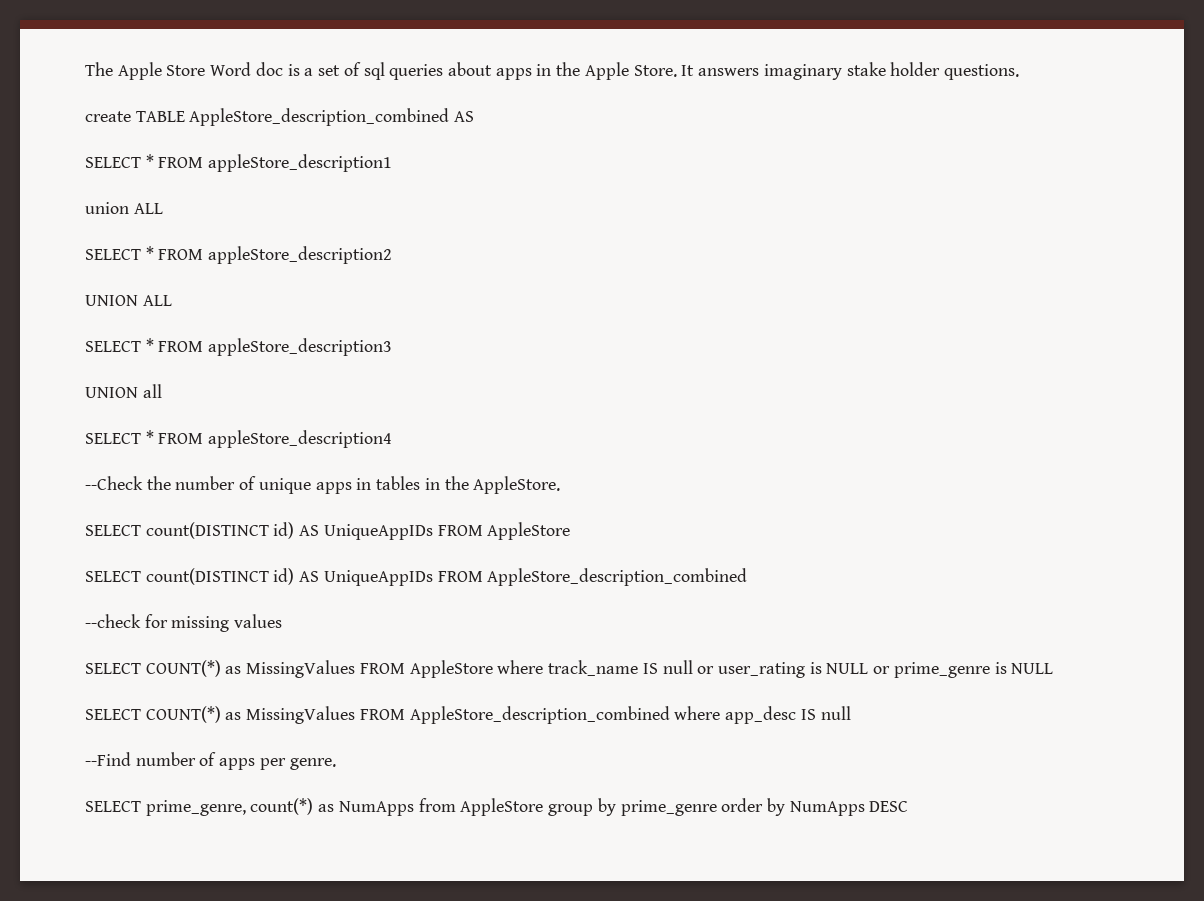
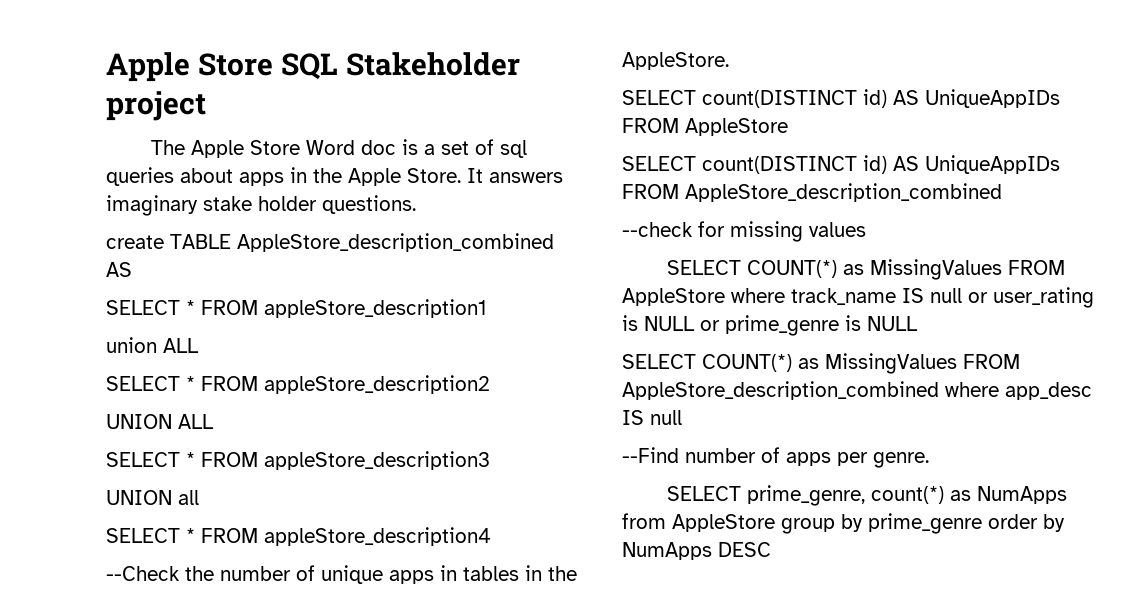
(85, 69) none -> [106,52,521,82] [106,91,206,121] Apple Store SQL Stakeholder project //

